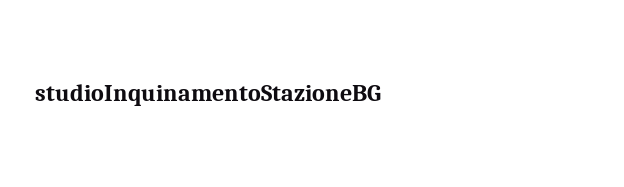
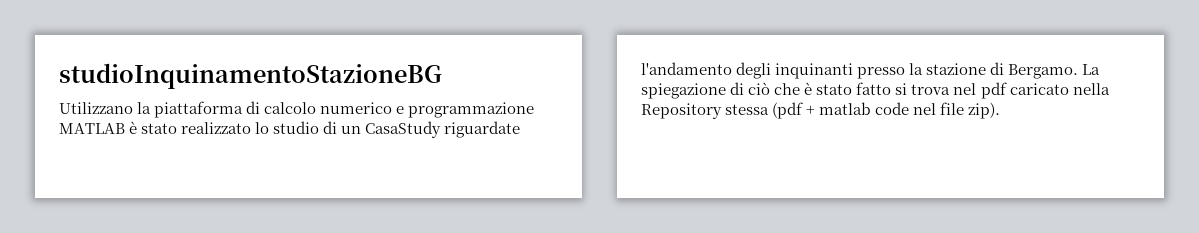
(381, 95) none -> [59,101,535,118] [59,121,521,138] [641,62,1101,79] [641,82,1110,99] [641,102,1001,119] // Utilizzano la piattaforma di calcolo numerico e programmazione MATLAB è stato realizzato lo studio di un CasaStudy riguardate l'andamento degli inquinanti presso la stazione di Bergamo. La spiegazione di ciò che è stato fatto si trova nel pdf caricato nella Repository stessa (pdf + matlab code nel file zip).

